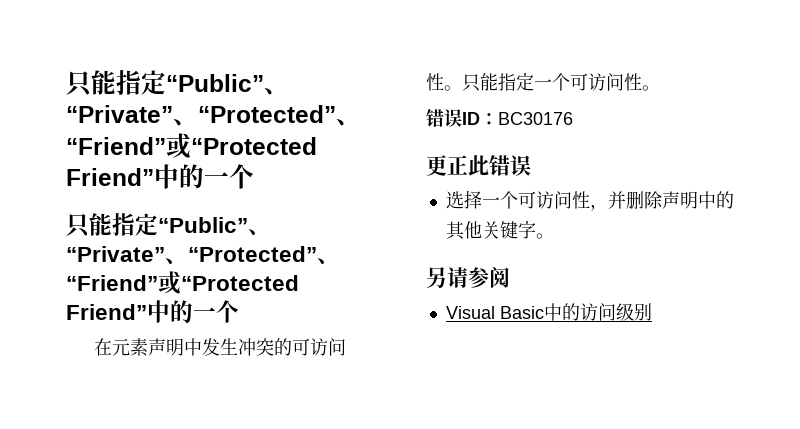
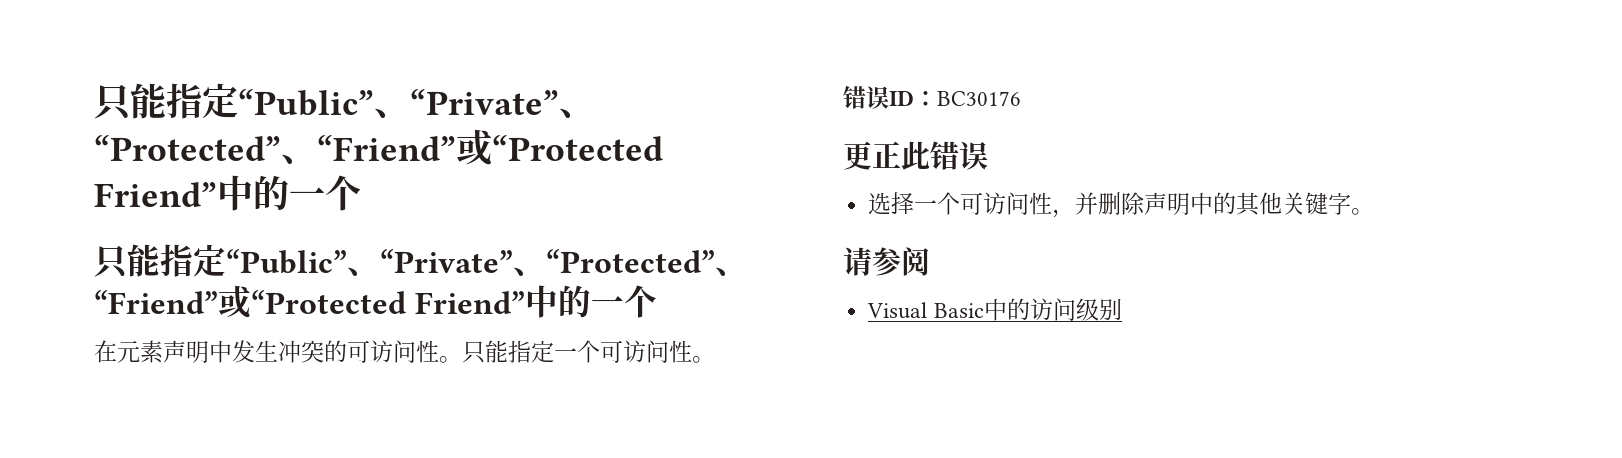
[426,267,447,288] 另 -> (1375, 211) none

